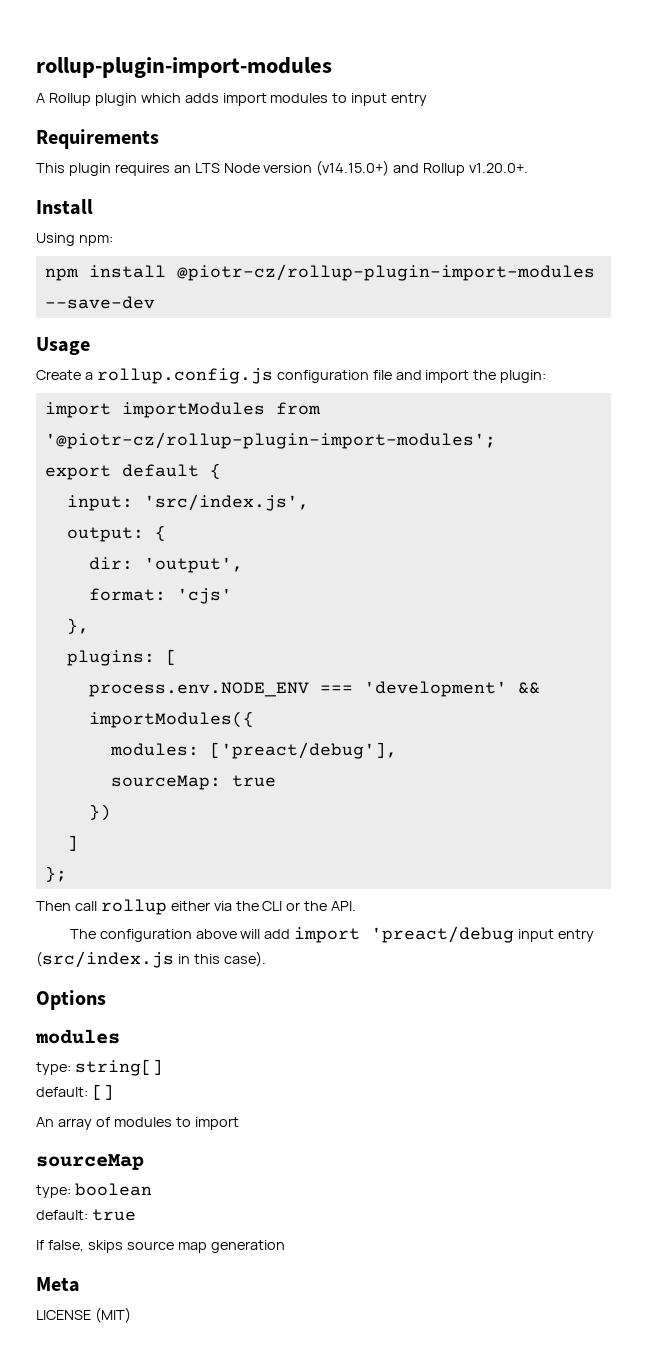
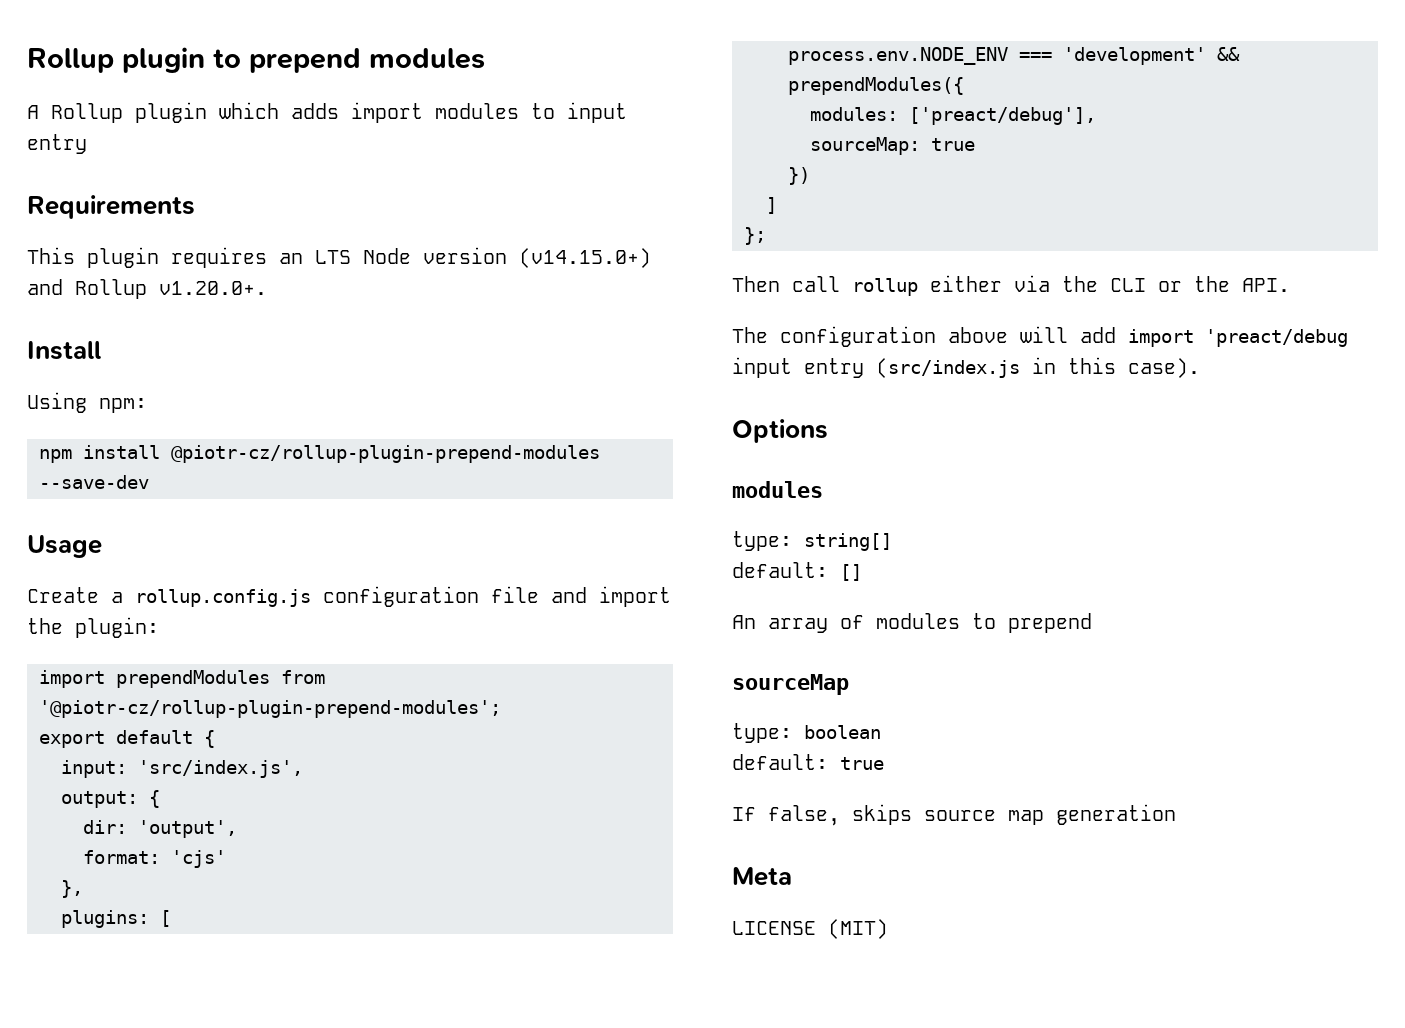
[36,57,332,78] rollup-plugin-import-modules -> [27,47,485,73] Rollup plugin to prepend modules
[176,264,595,281] @piotr-cz/rollup-plugin-import-modules -> [171,445,600,463] @piotr-cz/rollup-plugin-prepend-modules
[121,402,321,418] [44,432,496,449] importModules from '@piotr-cz/rollup-plugin-import-modules'; -> [116,670,325,688] [39,700,501,718] prependModules from '@piotr-cz/rollup-plugin-prepend-modules';
[88,711,254,728] importModules({ -> [788,77,964,95] prependModules({
[194,1117,239,1130] import -> [1008,613,1092,633] prepend

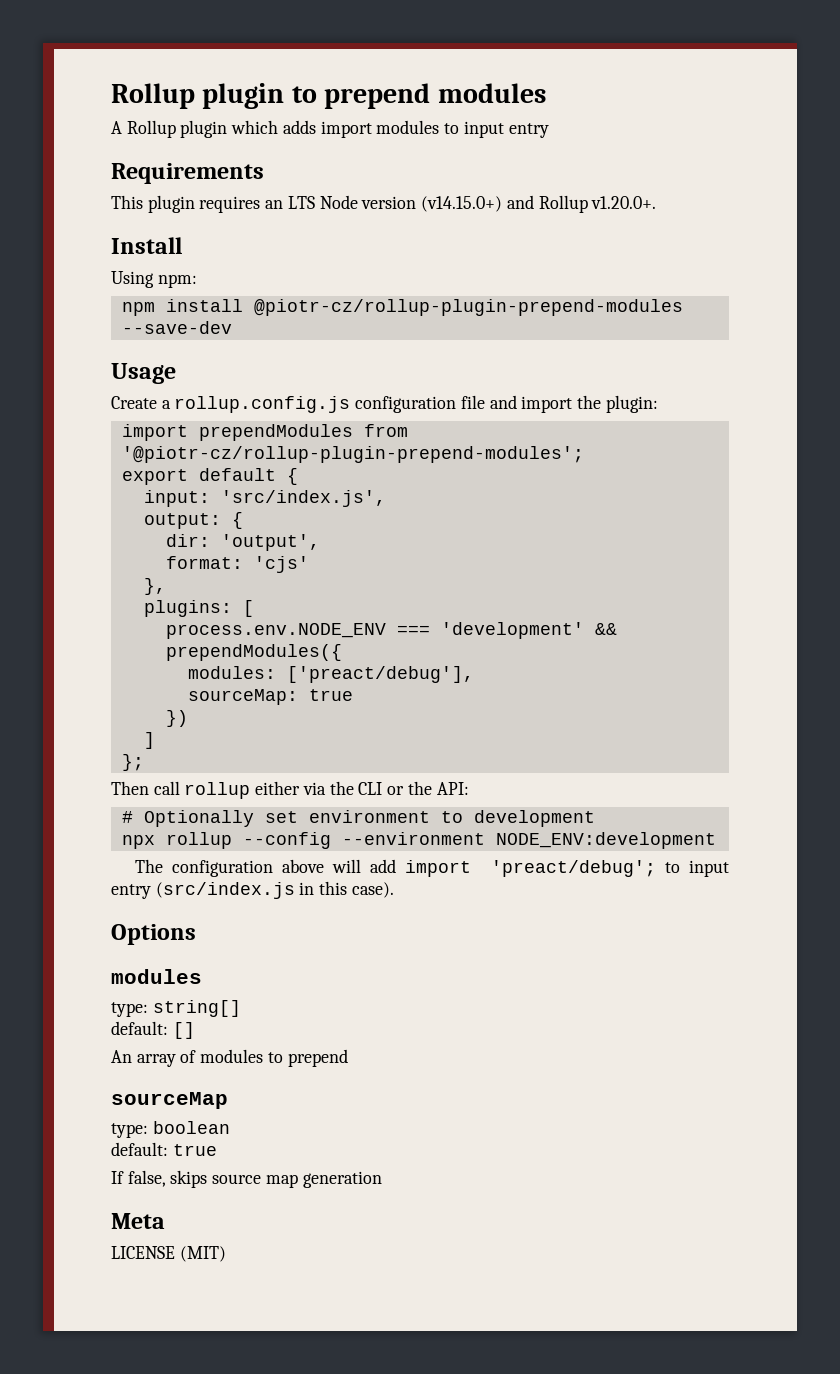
[1242,278,1290,292] API. -> [436,782,469,795] [121,810,595,827] [121,832,716,849] API: // # Optionally set environment to development // npx rollup --config --environment NODE_ENV:development
[1205,329,1348,347] 'preact/debug -> [491,860,681,877] 'preact/debug'; to

